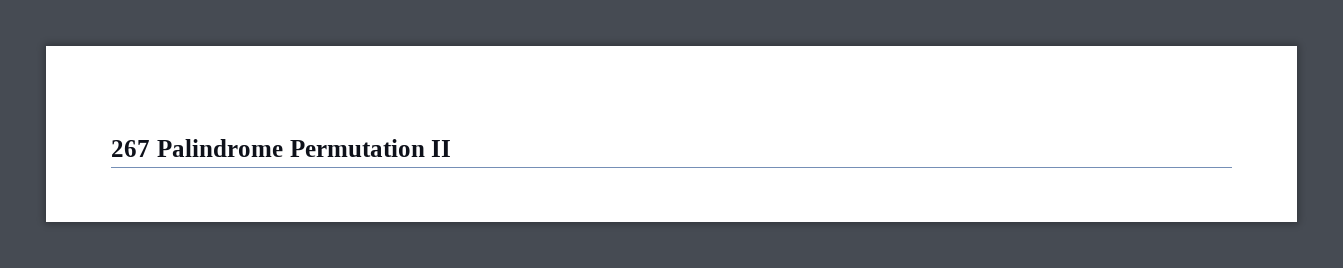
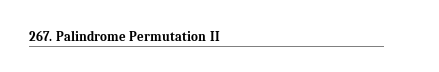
[111,140,150,157] 267 -> [29,30,52,41] 267.

